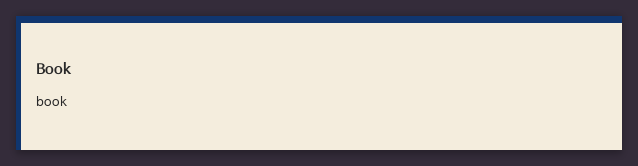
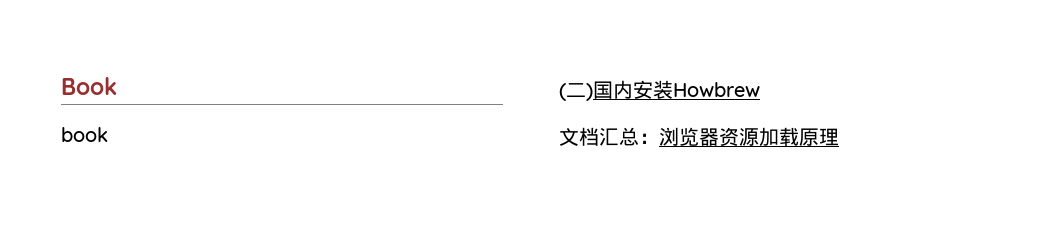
(67, 101) none -> [559,80,760,101] [559,127,839,147] // (二)国内安装Howbrew // 文档汇总：浏览器资源加载原理

